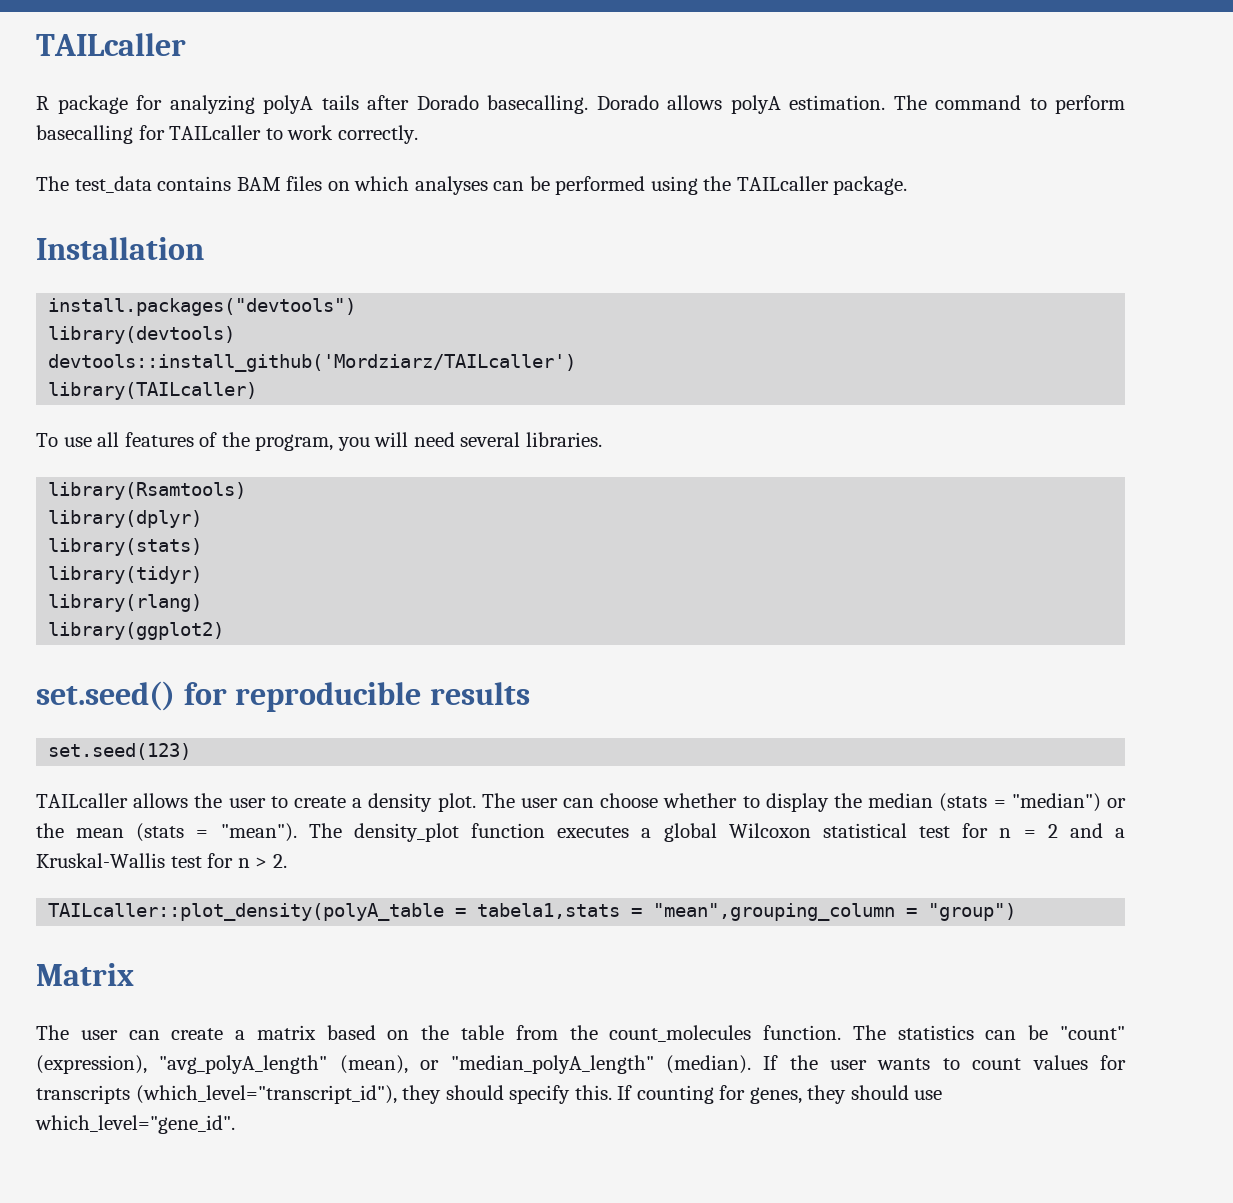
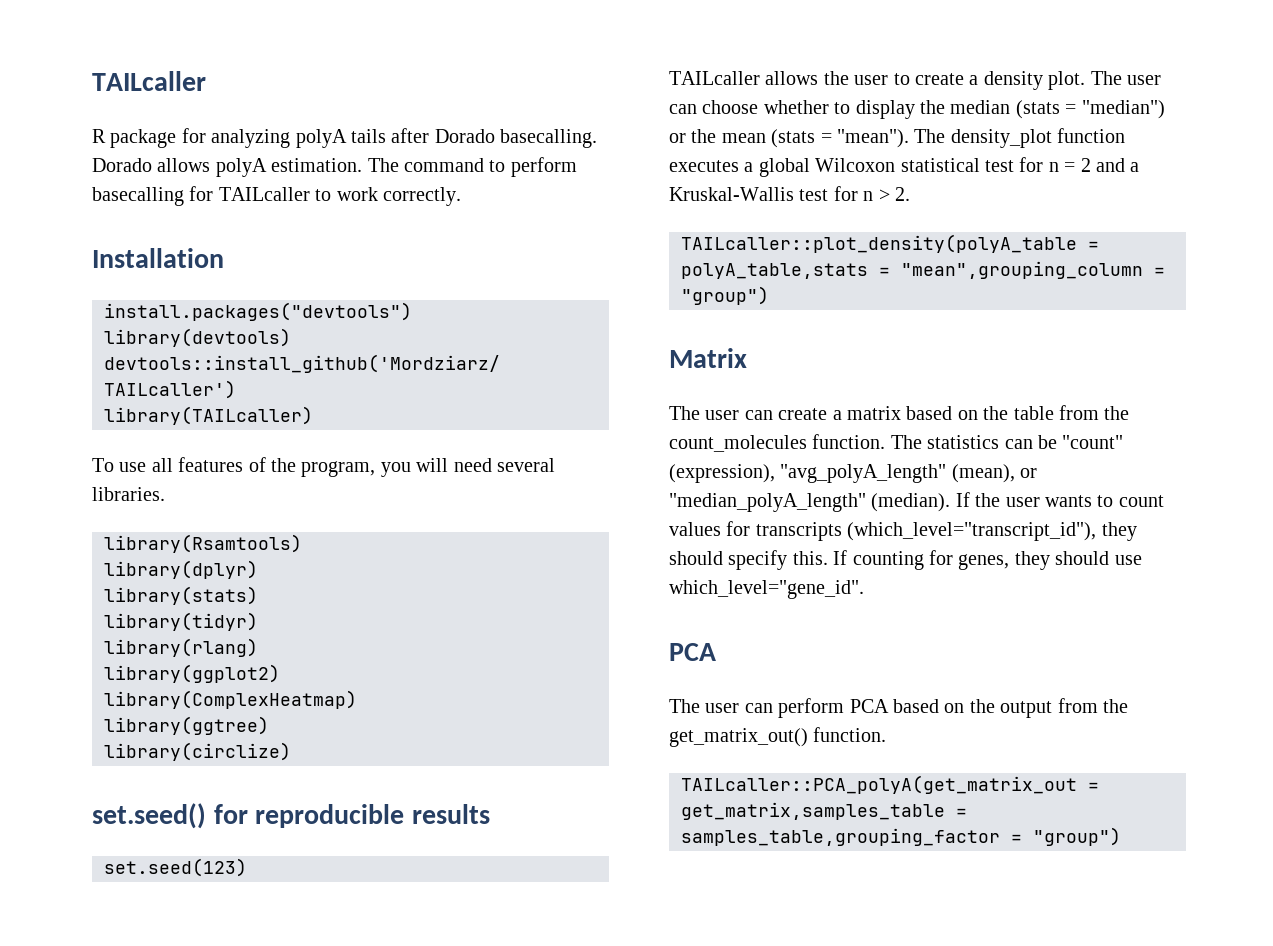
[36,176,908,195] // The test_data contains BAM files on which analyses can be performed using the TAILcaller package. -> (461, 196) none
(225, 631) none -> [104,690,357,709] [104,716,269,735] [104,742,291,761] // library(ComplexHeatmap) // library(ggtree) // library(circlize)
[477,903,621,919] tabela1,stats -> [681,263,868,279] polyA_table,stats
(235, 1124) none -> [669,643,716,661] [669,698,1128,718] [669,727,887,747] [681,775,1099,794] [681,802,967,820] [681,827,1121,846] // PCA // The user can perform PCA based on the output from the get_matrix_out() function. // TAILcaller::PCA_polyA(get_matrix_out = get_matrix,samples_table = samples_table,grouping_factor = "group")

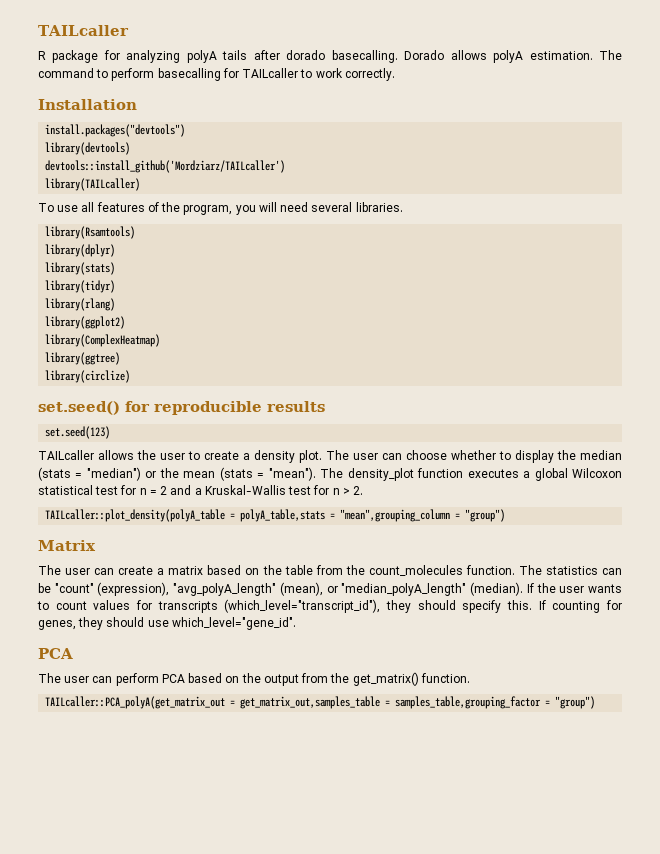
[434,129,495,143] Dorado -> [286,50,326,60] dorado
[669,728,808,747] get_matrix_out() -> [352,672,419,686] get_matrix()
[681,802,945,820] get_matrix,samples_table -> [240,696,381,709] get_matrix_out,samples_table

